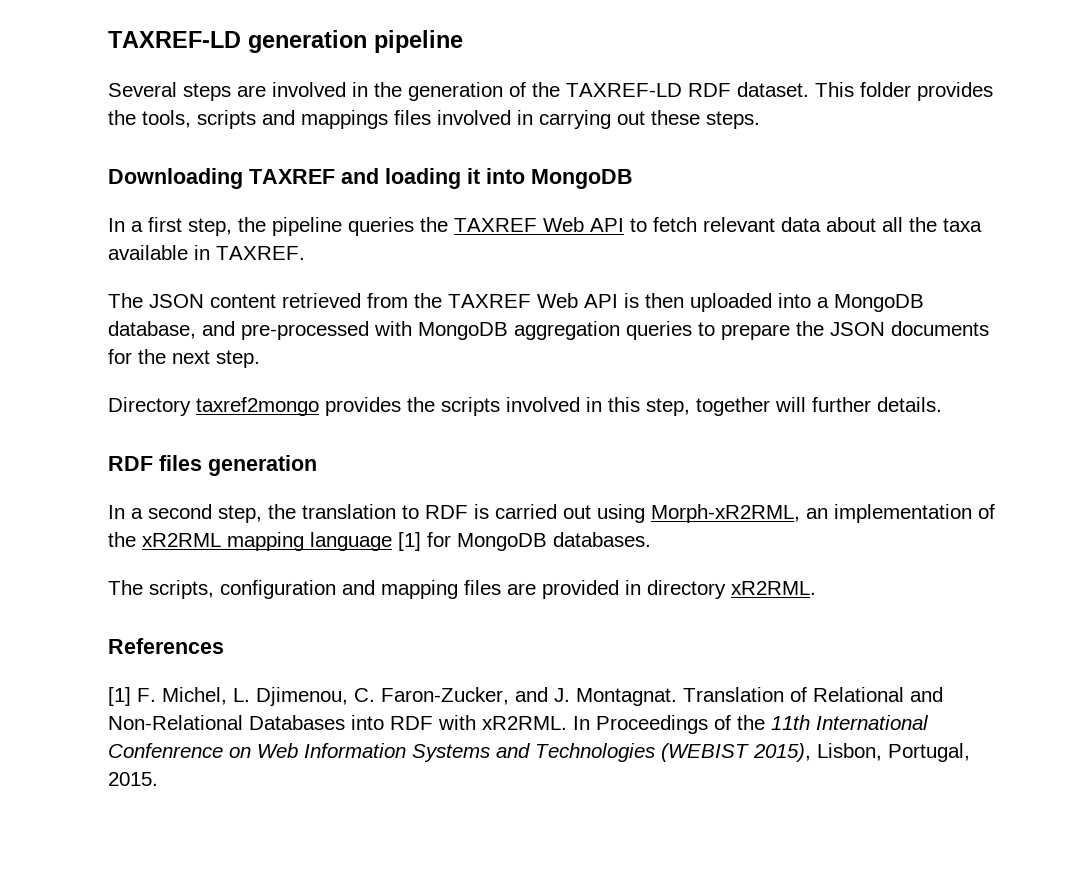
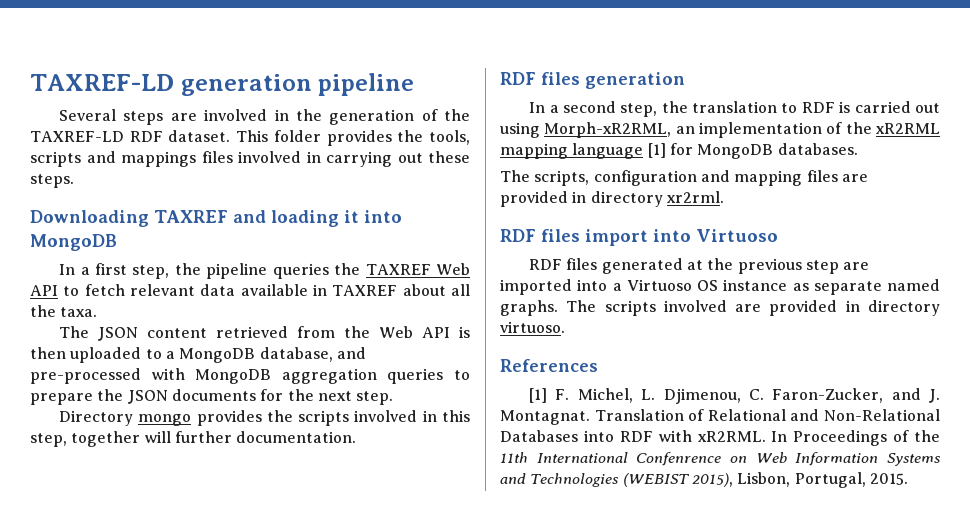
[826,217,982,232] [108,245,305,260] about all the taxa available in TAXREF. -> [240,284,471,296] [30,305,98,317] available in TAXREF about all the taxa.
[448,294,531,308] TAXREF -> (371, 332) none
[778,293,811,308] into -> [145,349,162,359] to
[196,397,319,416] taxref2mongo -> [138,414,192,426] mongo
[877,397,942,412] details. -> [236,431,357,443] documentation.
[731,581,816,595] xR2RML. -> [666,191,724,203] [500,229,778,246] [529,258,870,274] [500,279,940,295] [500,300,940,316] [500,321,565,333] xr2rml. // RDF files import into Virtuoso // RDF files generated at the previous step are imported into a Virtuoso OS instance as separate named graphs. The scripts involved are provided in directory virtuoso.

